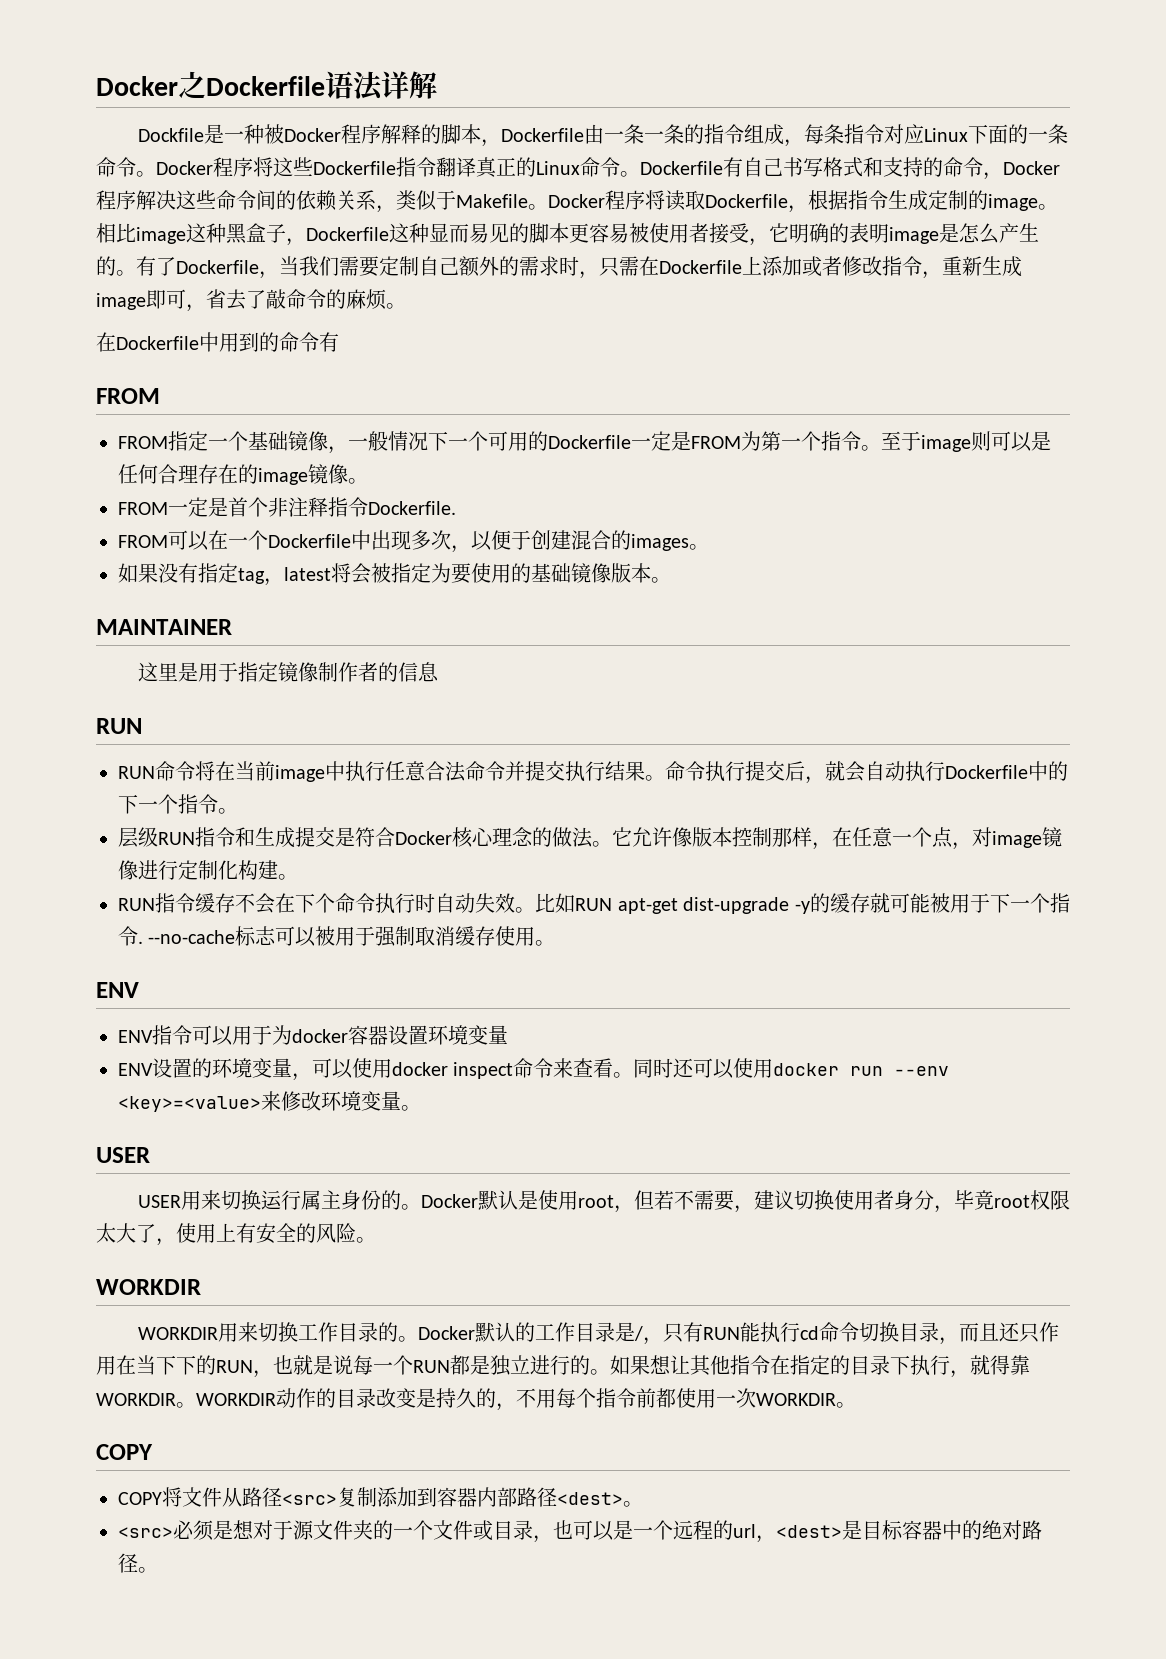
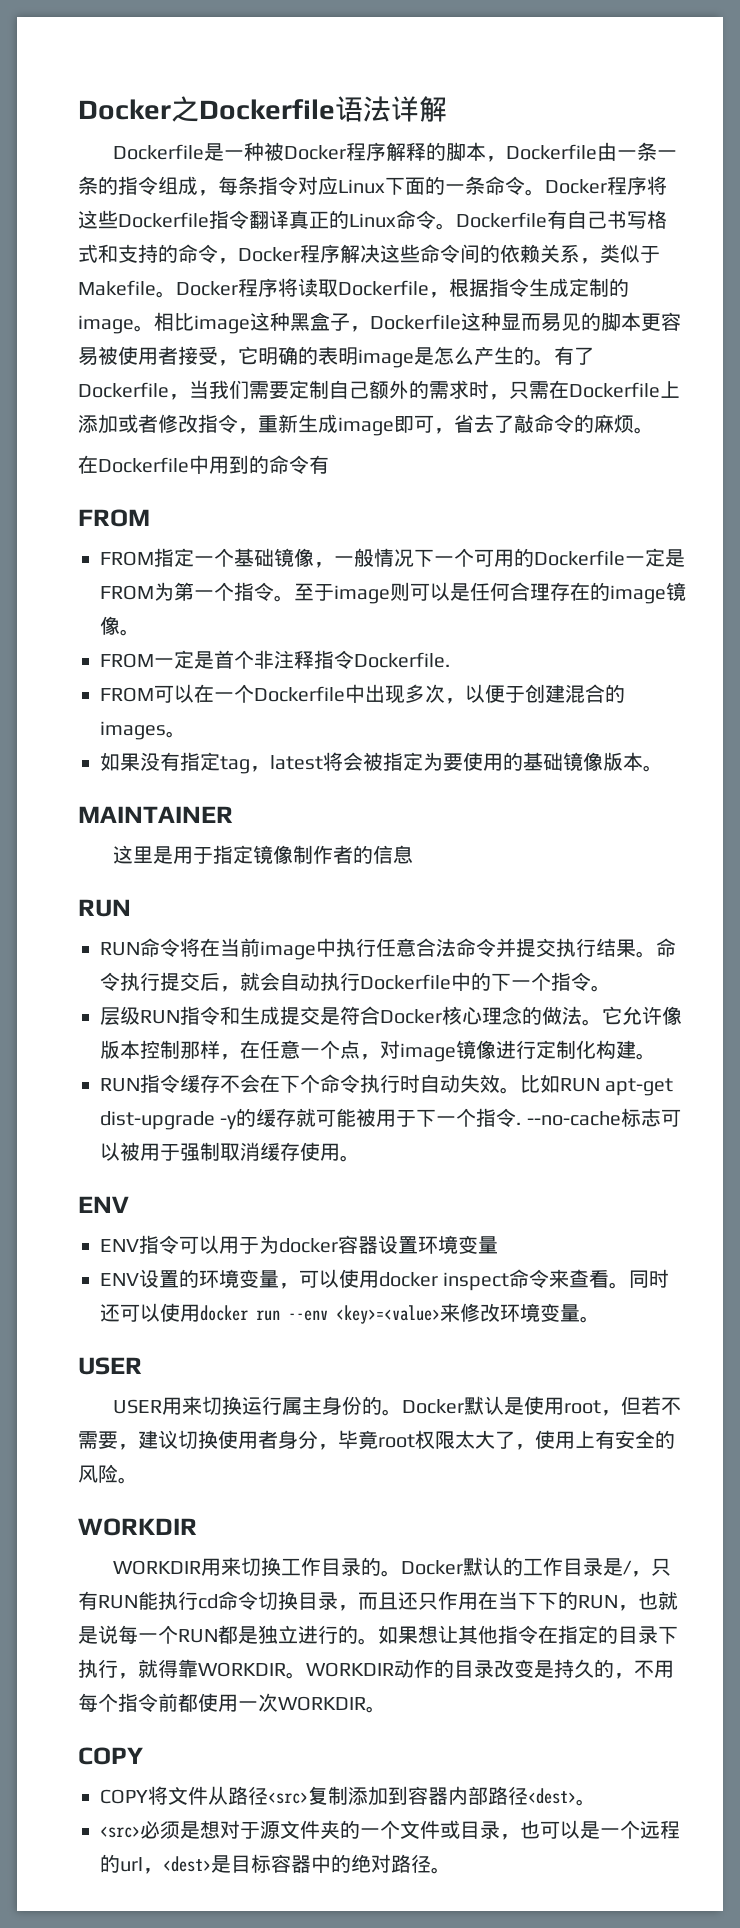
[137,128,204,142] Dockfile -> [112,144,204,160] Dockerfile

